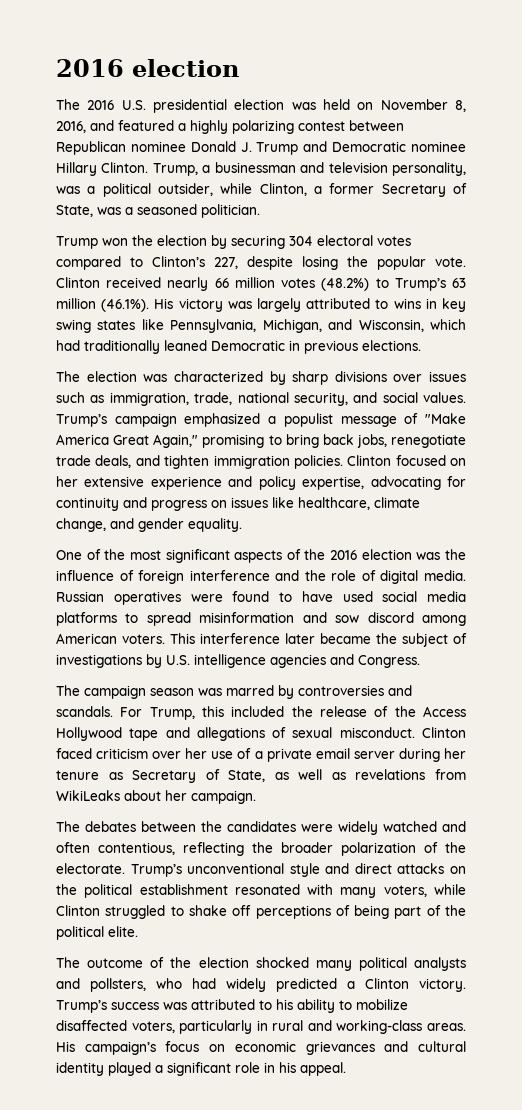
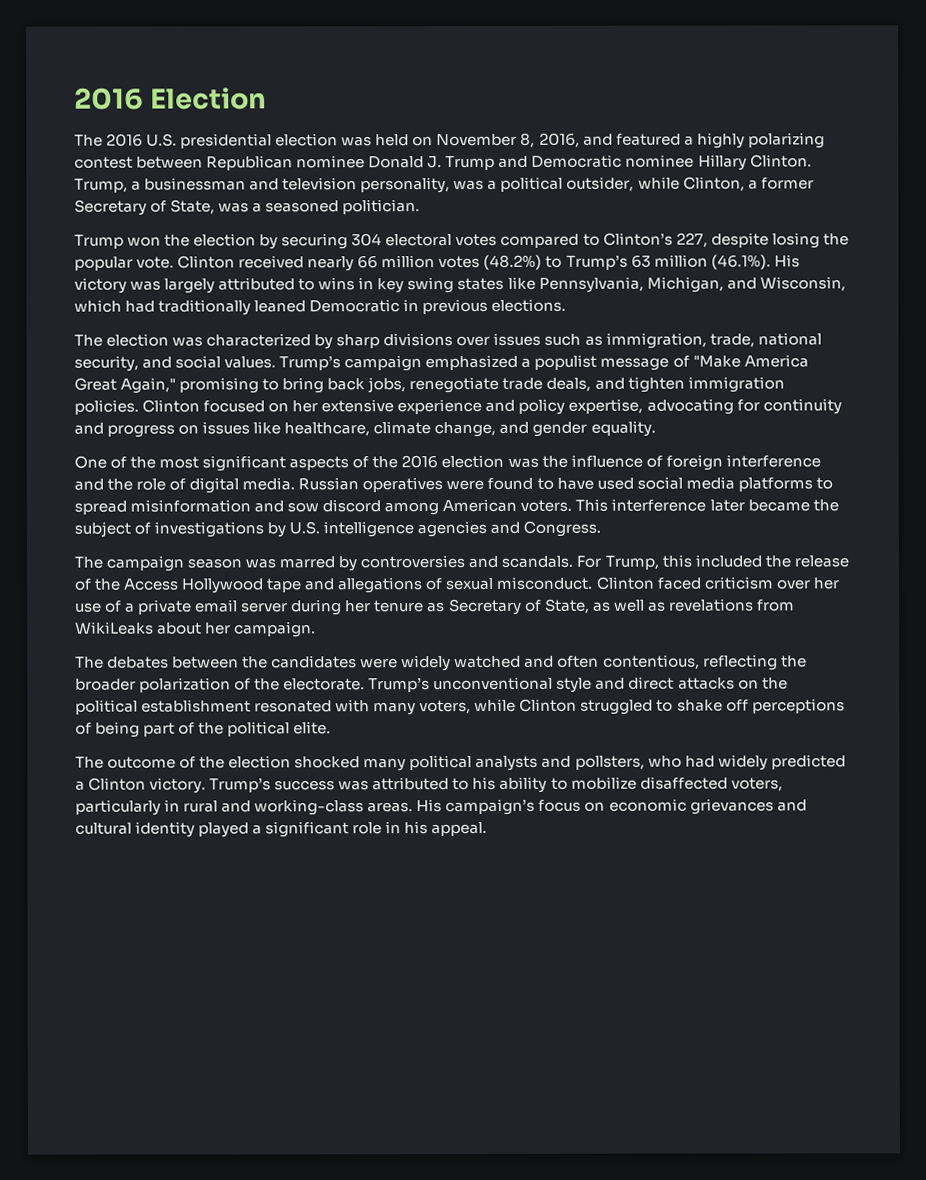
[56,59,239,77] 2016 election -> [74,87,268,110] 2016 Election

